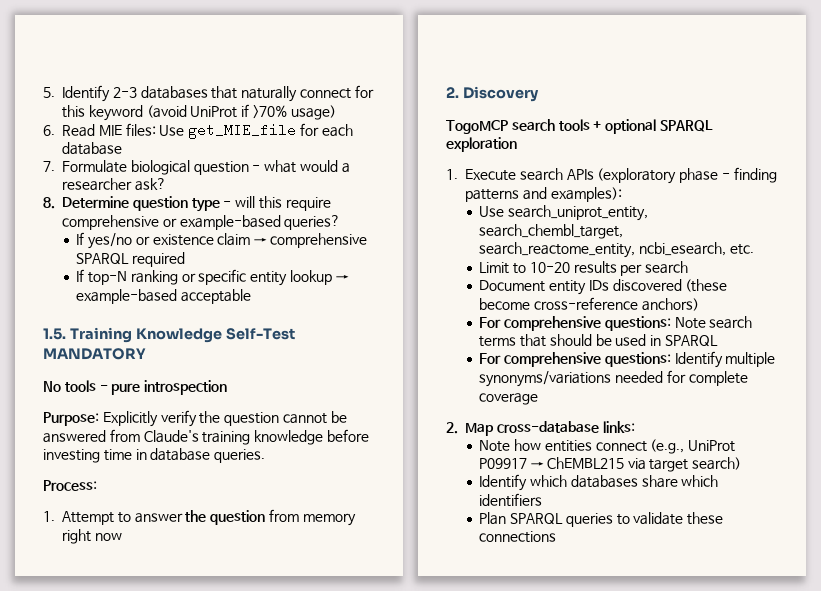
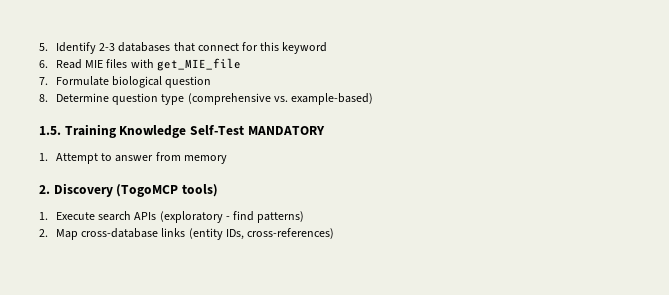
[241,86,298,102] naturally -> (195, 47) none
[146,104,336,120] (avoid UniProt if >70% usage) -> (328, 48) none
[125,123,185,136] files: Use -> [106,59,154,68] files with
[299,123,353,137] [62,142,122,155] for each database -> (241, 64) none
[252,160,350,173] [62,178,166,191] [43,196,331,212] [62,215,341,230] [76,232,367,249] [76,252,185,267] [76,269,349,286] [76,289,251,304] - what would a researcher ask? // 8. Determine question type - will this require comprehensive or example-based queries? // If yes/no or existence claim → comprehensive SPARQL required // If top-N ranking or specific entity lookup → example-based acceptable -> [39,93,373,105] // 8. Determine question type (comprehensive vs. example-based)
[43,380,228,395] [43,410,347,427] [43,429,369,445] [43,448,266,463] [43,480,97,491] // No tools - pure introspection // Purpose: Explicitly verify the question cannot be answered from Claude's training knowledge before investing time in database queries. // Process: -> (325, 130) none
[185,510,266,525] the question -> (154, 158) none
[62,529,122,544] right now -> (227, 159) none
[446,119,713,134] [446,137,517,152] // TogoMCP search tools + optional SPARQL exploration -> [116,184,218,197] (TogoMCP tools)
[679,167,777,183] [465,187,622,202] [479,205,648,221] [479,224,624,239] [479,242,754,258] [479,261,689,276] [479,279,728,295] [479,297,699,311] [479,316,753,331] [479,334,718,347] [479,351,776,368] [479,370,748,387] [479,393,539,405] [446,421,635,436] [479,439,736,454] [479,457,742,472] [479,474,719,491] [479,493,543,507] [479,512,724,527] [479,531,557,543] phase - finding patterns and examples): // Use search_uniprot_entity, search_chembl_target, search_reactome_entity, ncbi_esearch, etc. // Limit to 10-20 results per search // Document entity IDs discovered (these become cross-reference anchors) // For comprehensive questions: Note search terms that should be used in SPARQL // For comprehensive questions: Identify multiple synonyms/variations needed for complete coverage // 2. Map cross-database links: // Note how entities connect (e.g., UniProt P09917 → ChEMBL215 via target search) // Identify which databases share which identifiers // Plan SPARQL queries to validate these connections -> [225,211,305,223] [39,228,334,240] - find patterns) // 2. Map cross-database links (entity IDs, cross-references)

